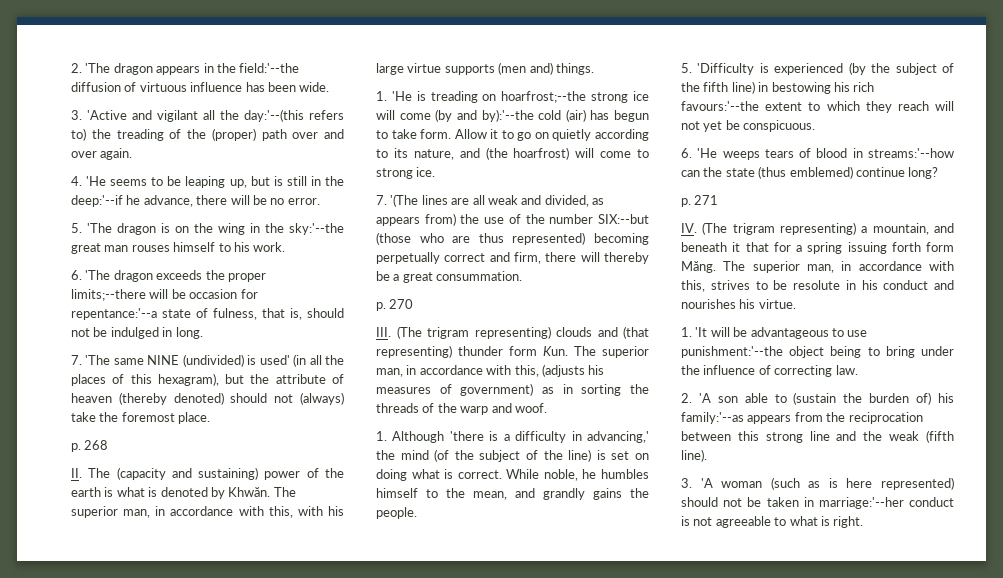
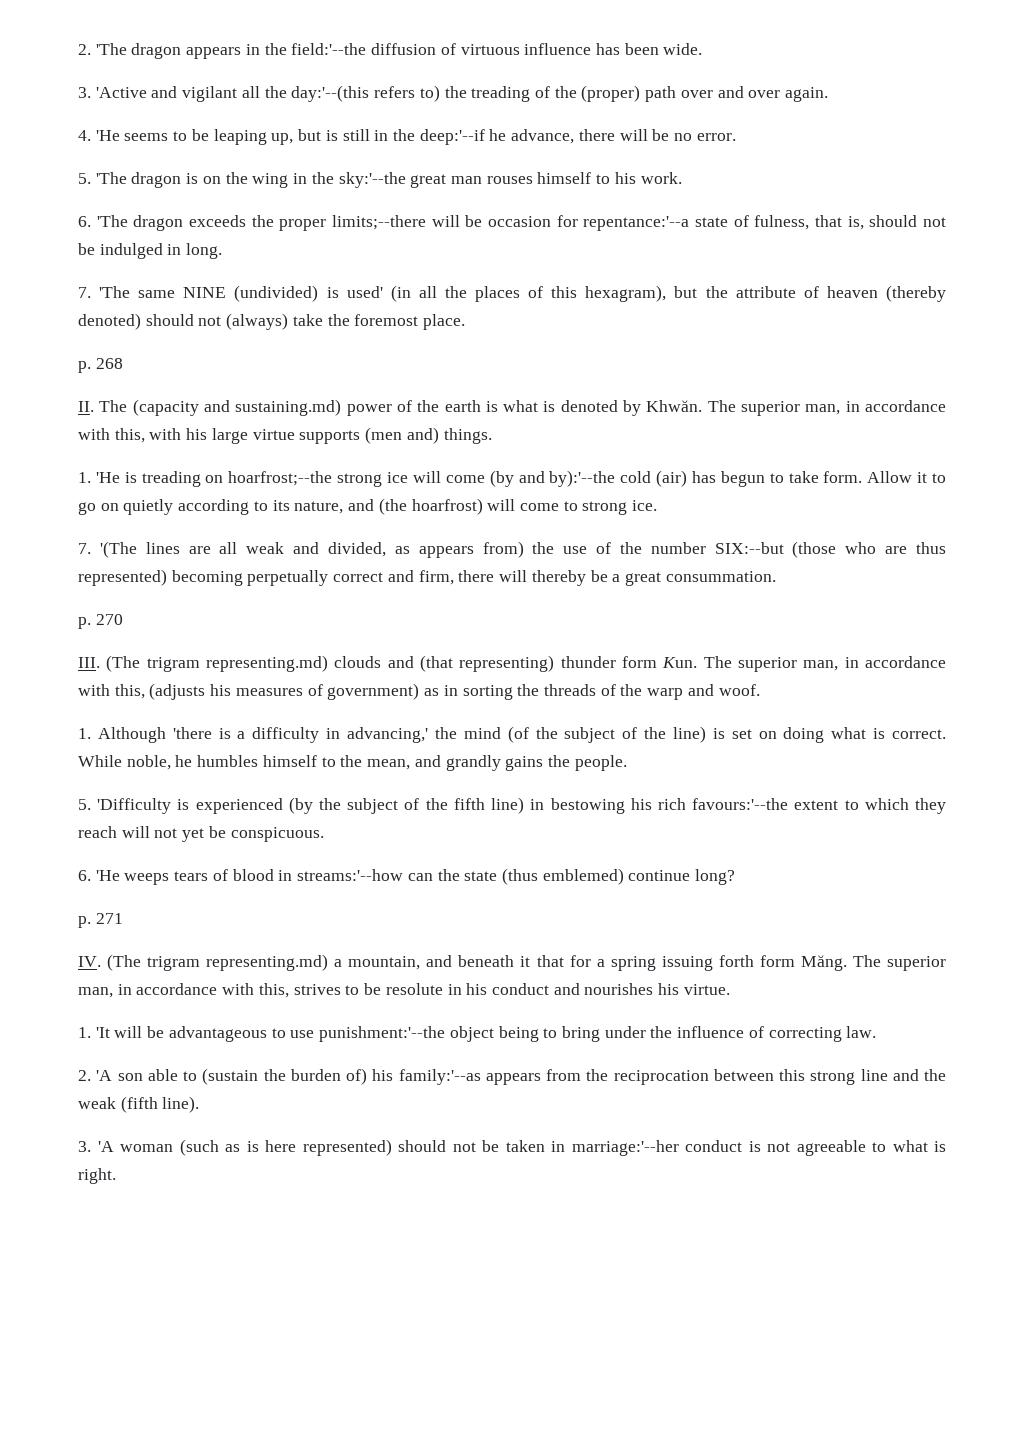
[198,467,259,480] sustaining) -> [235,399,342,416] sustaining.md)
[474,326,551,339] representing) -> [206,655,328,672] representing.md)
[780,222,856,235] representing) -> [206,954,329,971] representing.md)

